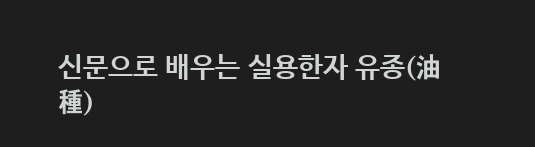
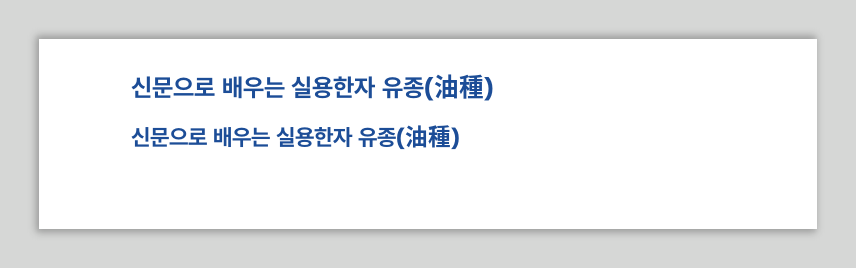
[58,54,442,81] [58,89,94,116] 신문으로 배우는 실용한자 유종(油種) -> [131,74,494,101] [131,125,461,150] 신문으로 배우는 실용한자 유종(油種) // 신문으로 배우는 실용한자 유종(油種)

